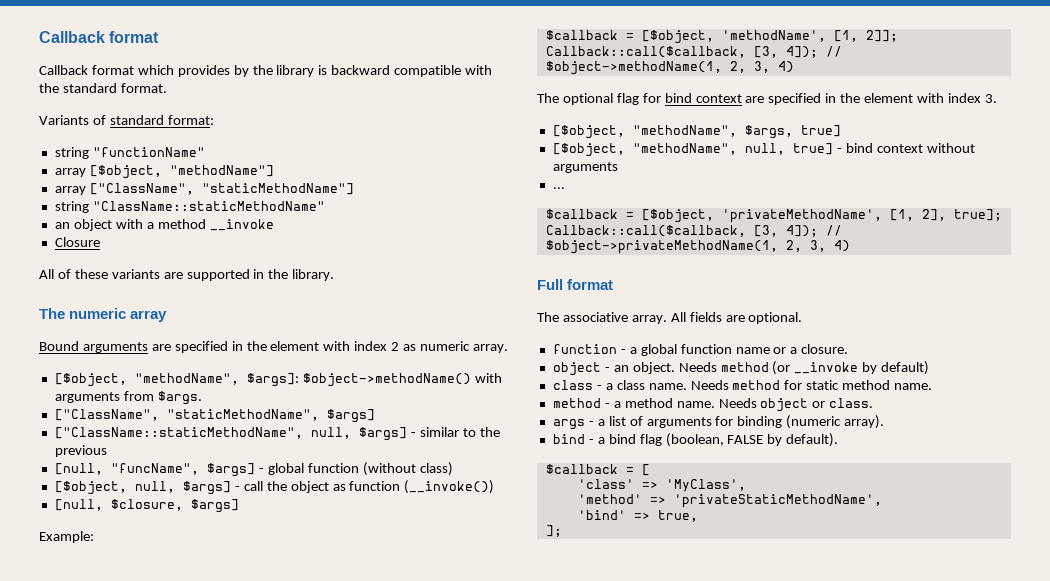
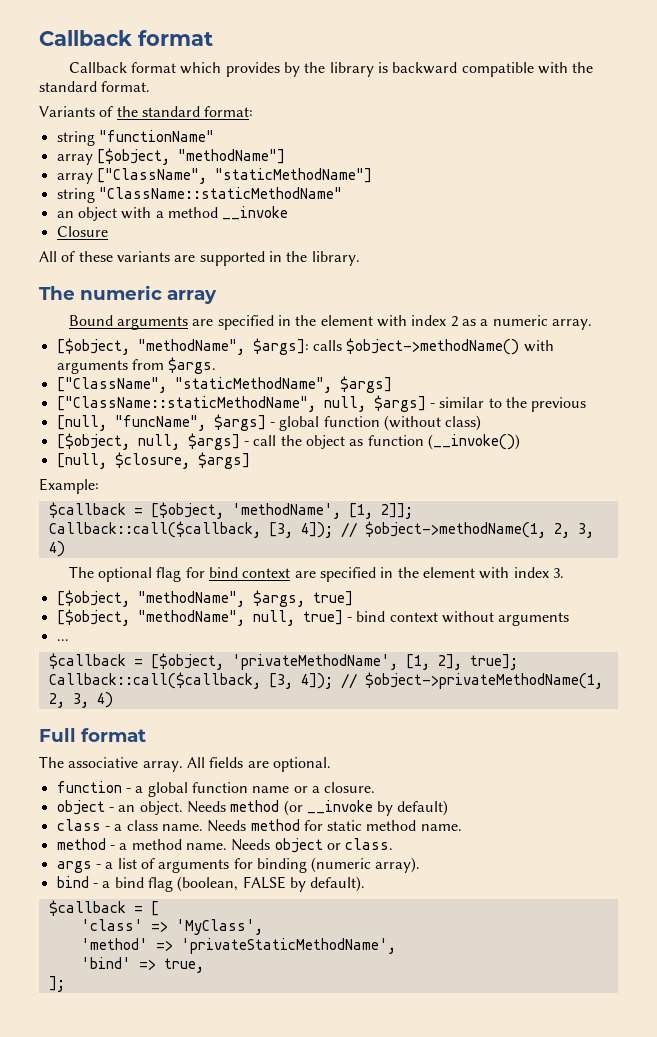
(106, 120) none -> [116,106,138,117] the
(417, 347) none -> [480,319,489,326] a
(299, 380) none -> [312,340,342,351] calls

